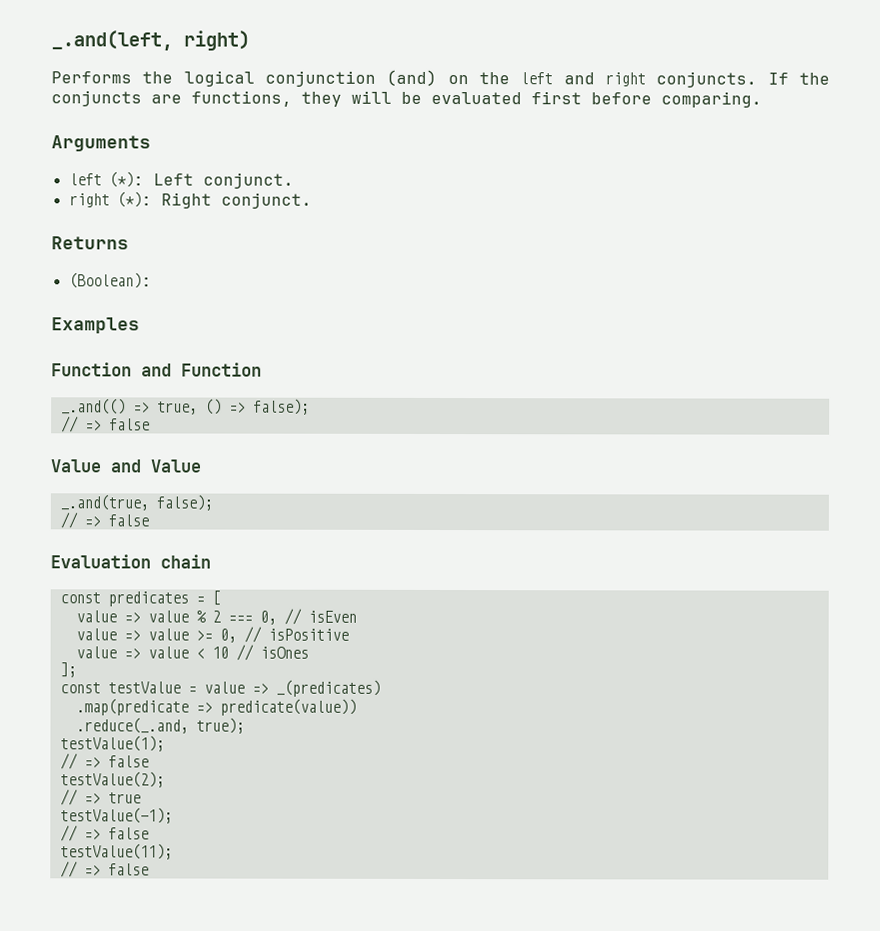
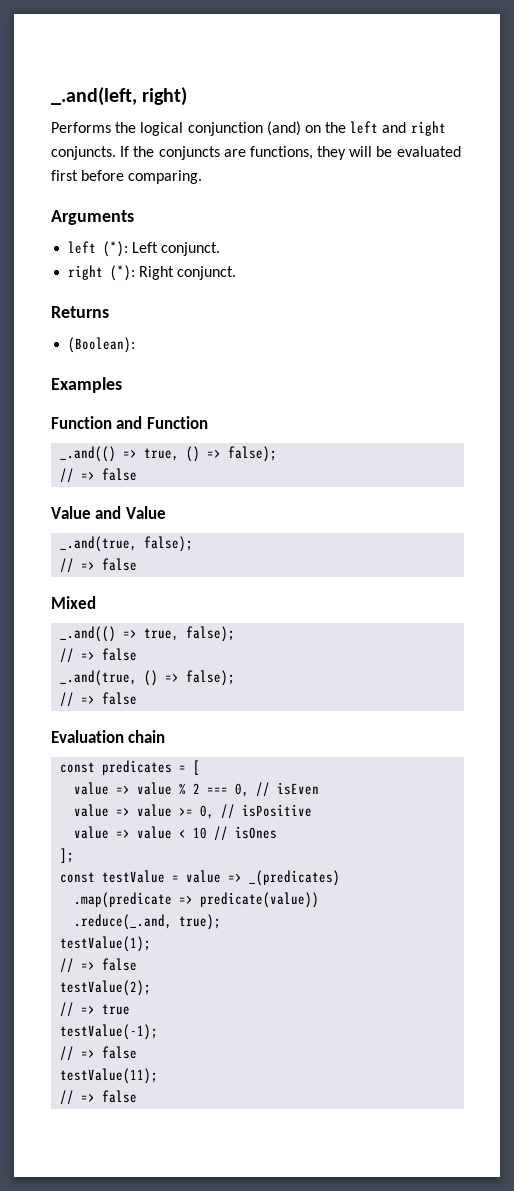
(149, 520) none -> [51,596,96,609] [60,626,236,642] [60,648,138,663] [60,670,236,686] [60,692,138,707] // Mixed // _.and(() => true, false); // // => false // _.and(true, () => false); // // => false

